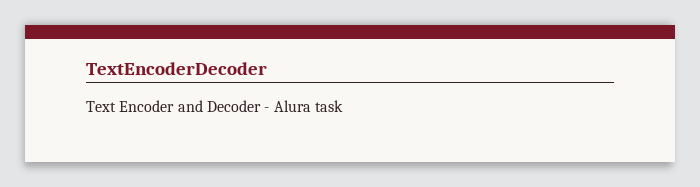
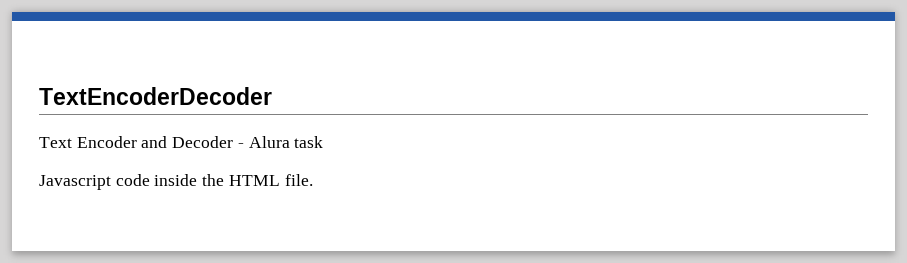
(343, 106) none -> [39,174,313,190] // Javascript code inside the HTML file.

